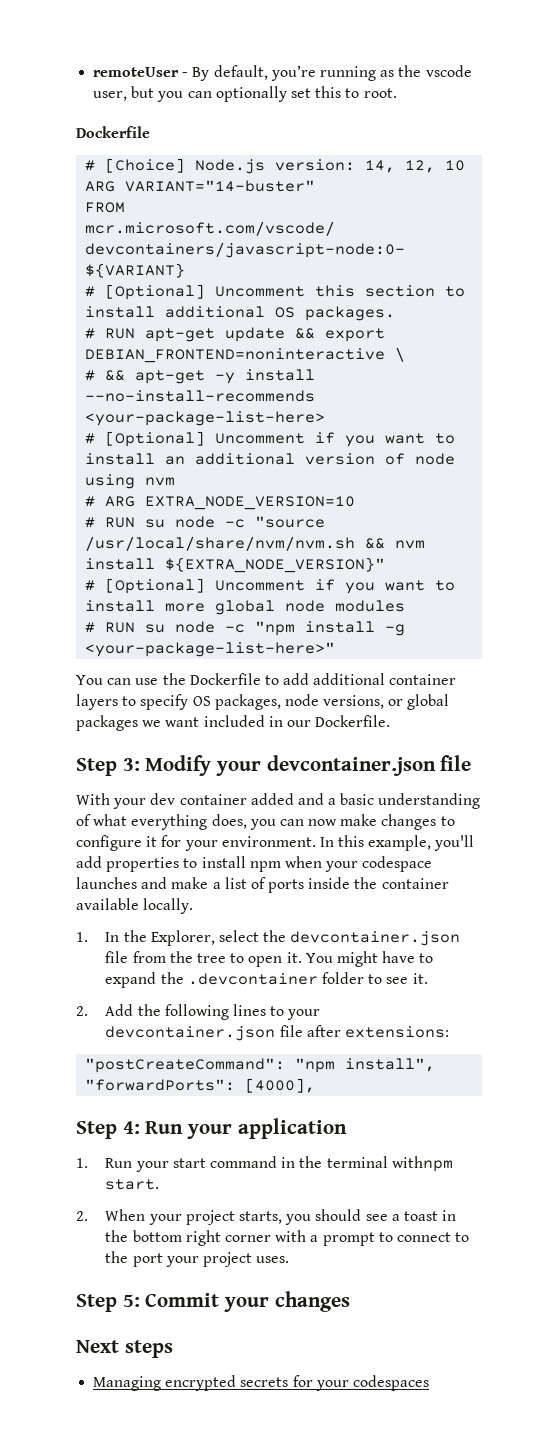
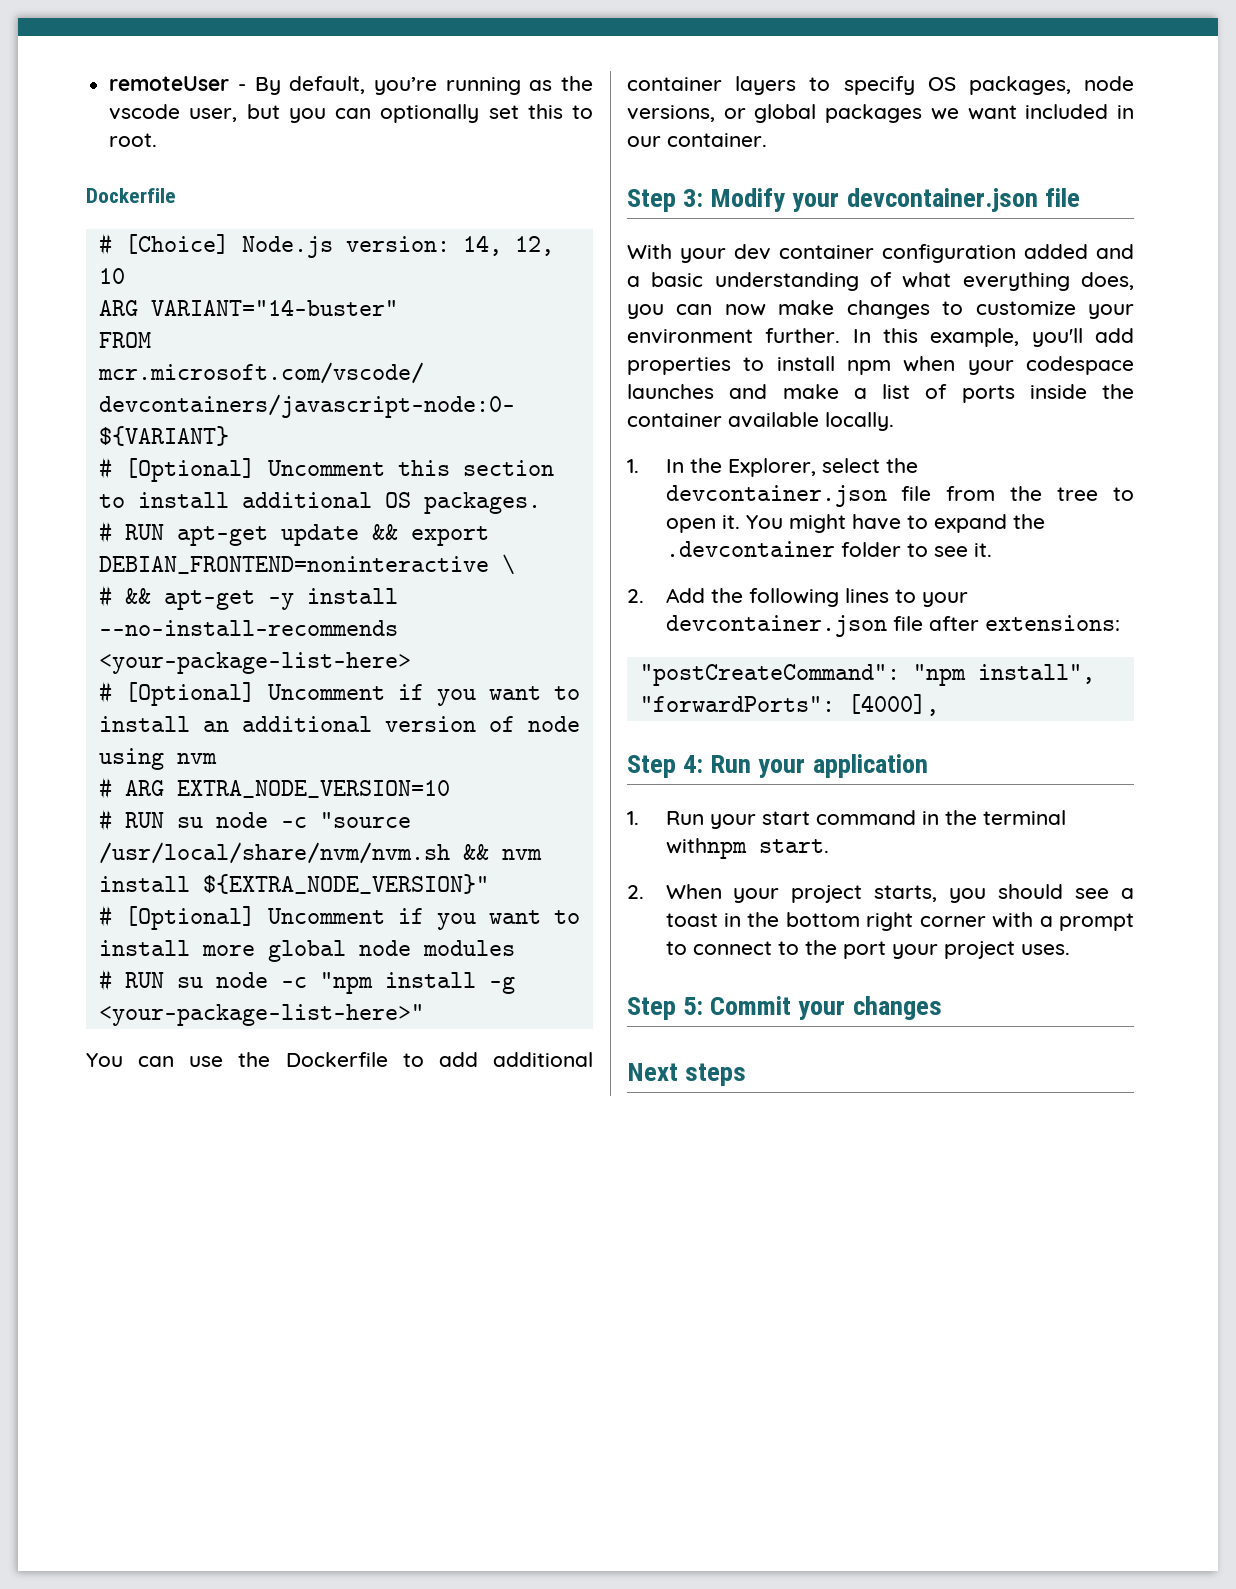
[315,715,391,727] Dockerfile. -> [667,133,767,147] container.
(247, 799) none -> [882,244,1016,263] configuration
[76,835,316,851] configure it for your environment. -> [975,301,1134,319] [627,328,841,344] customize your environment further.
[93,1375,429,1391] // Managing encrypted secrets for your codespaces -> (747, 1074) none

